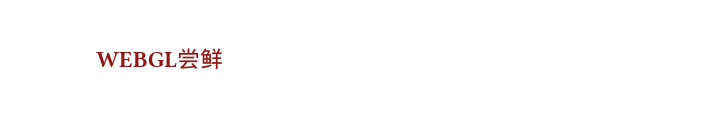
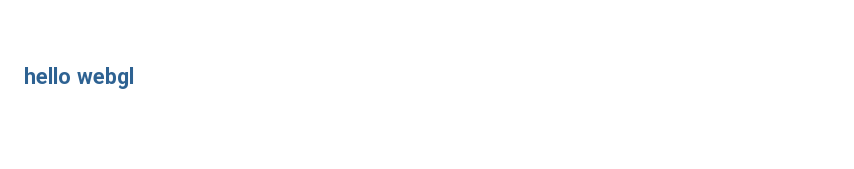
[96,48,223,70] WEBGL尝鲜 -> [24,67,134,89] hello webgl

